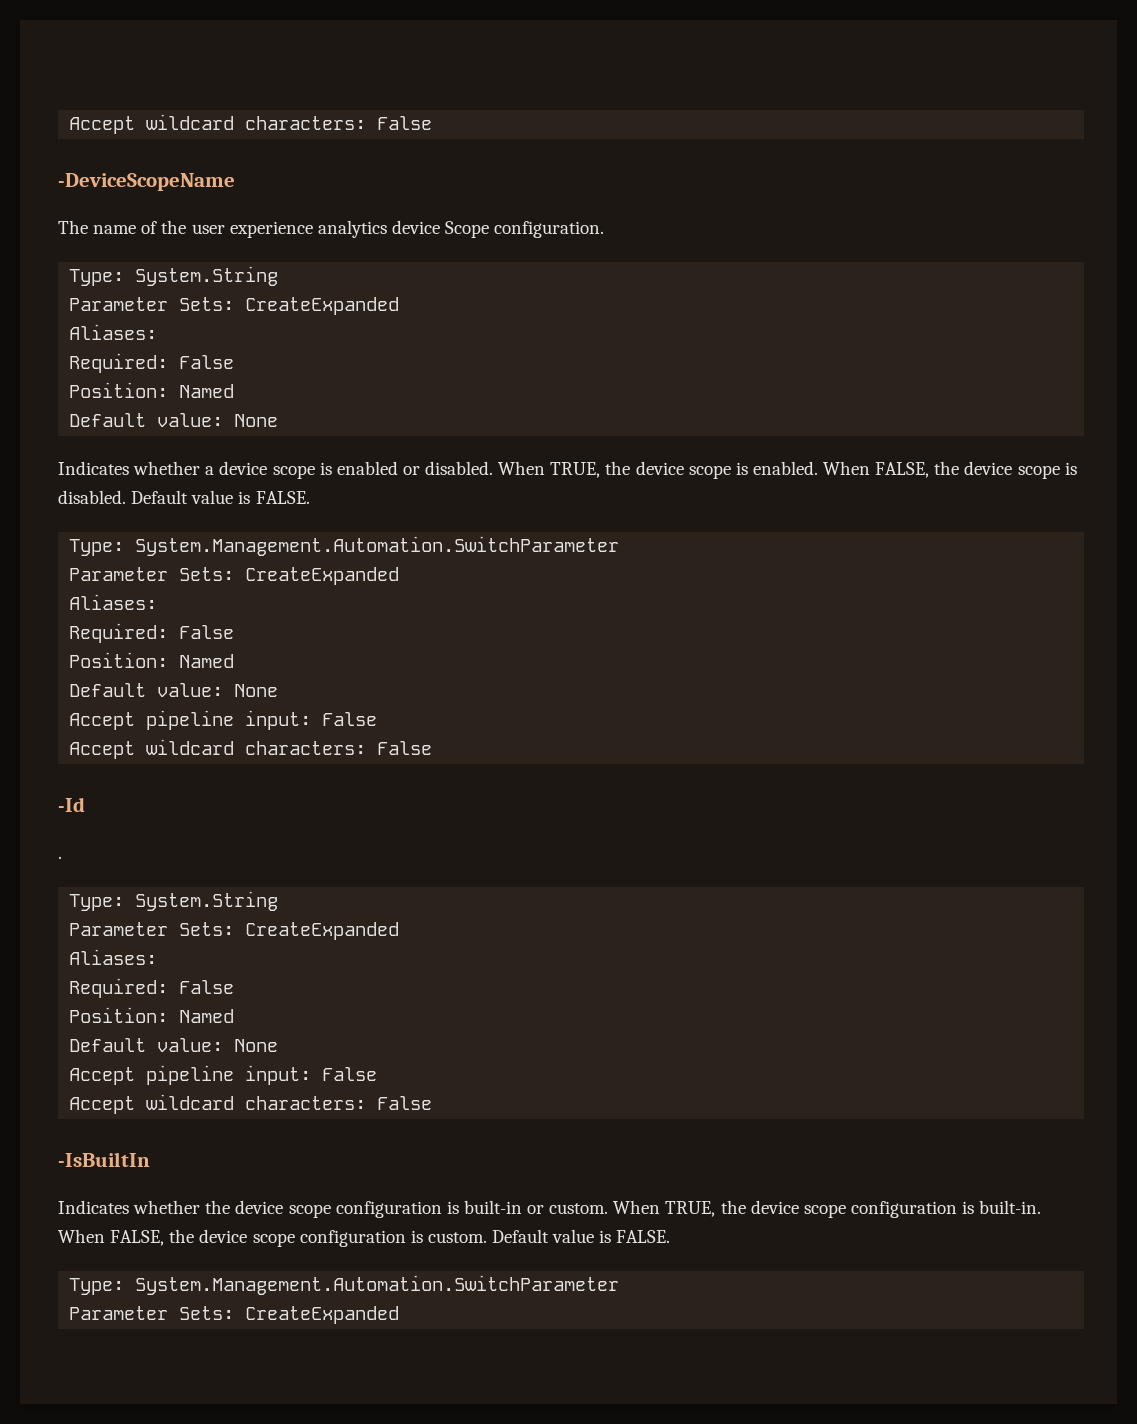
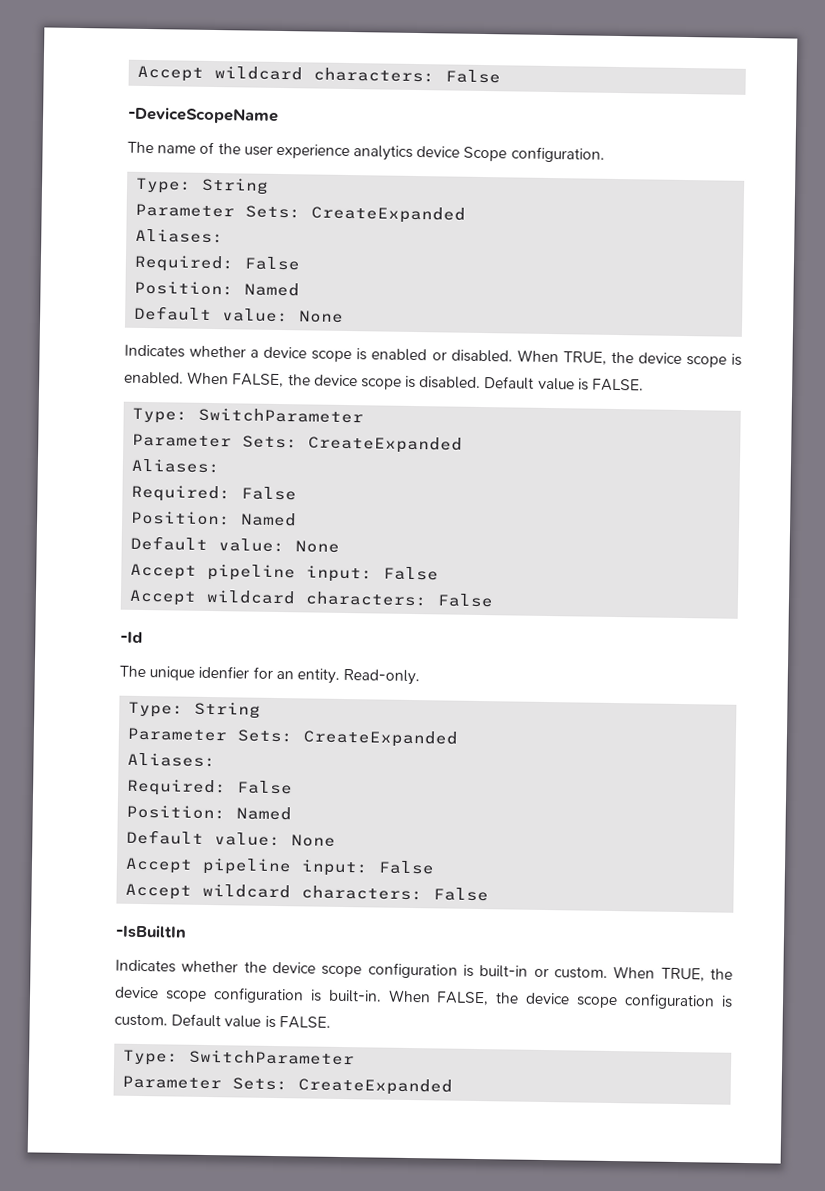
[135,266,279,286] System.String -> [201,177,270,195] String
[135,536,620,556] System.Management.Automation.SwitchParameter -> [198,407,365,424] SwitchParameter
[58,856,62,859] [69,891,279,911] . // Type: System.String -> [119,665,421,686] [128,701,262,719] The unique idenfier for an entity. Read-only. // Type: String
[135,1275,620,1295] System.Management.Automation.SwitchParameter -> [189,1049,356,1066] SwitchParameter

